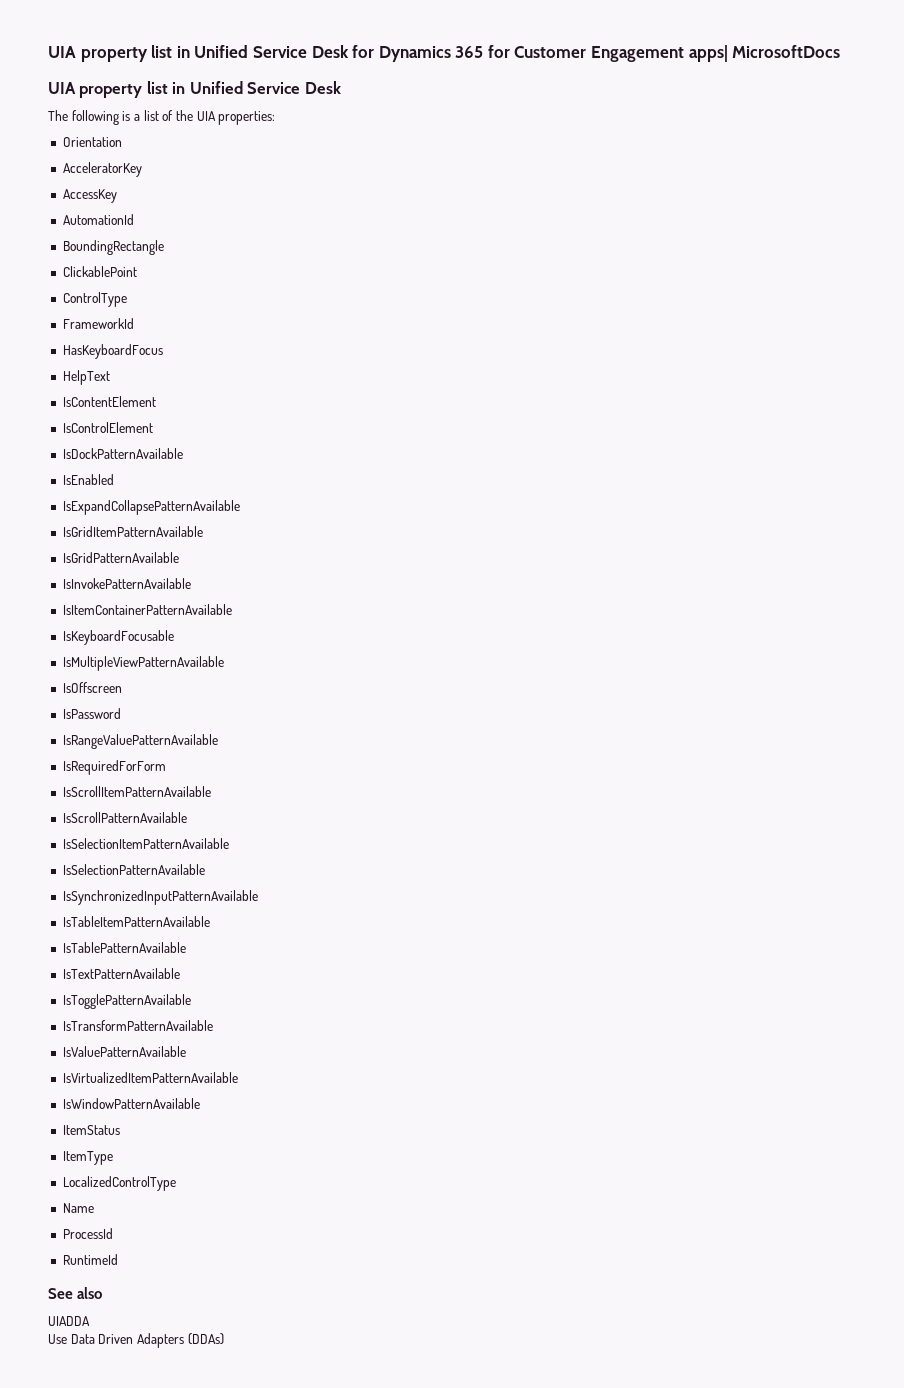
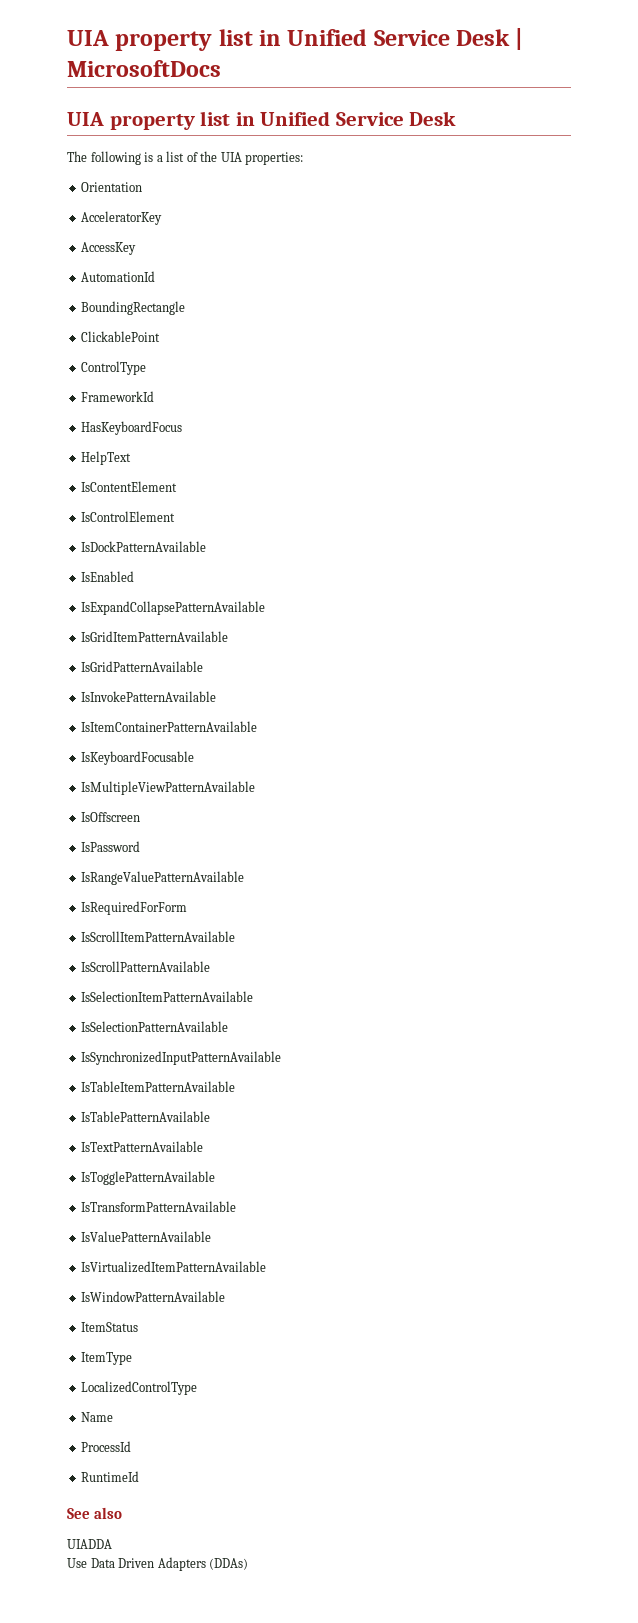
[48,45,728,62] UIA property list in Unified Service Desk for Dynamics 365 for Customer Engagement apps| -> [67,28,524,51] UIA property list in Unified Service Desk |

